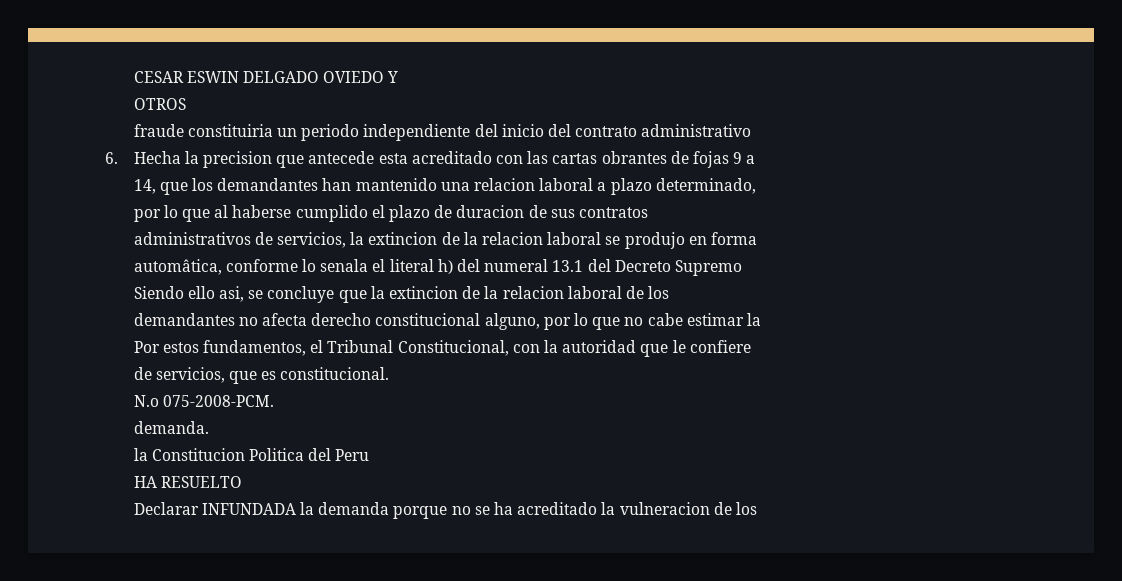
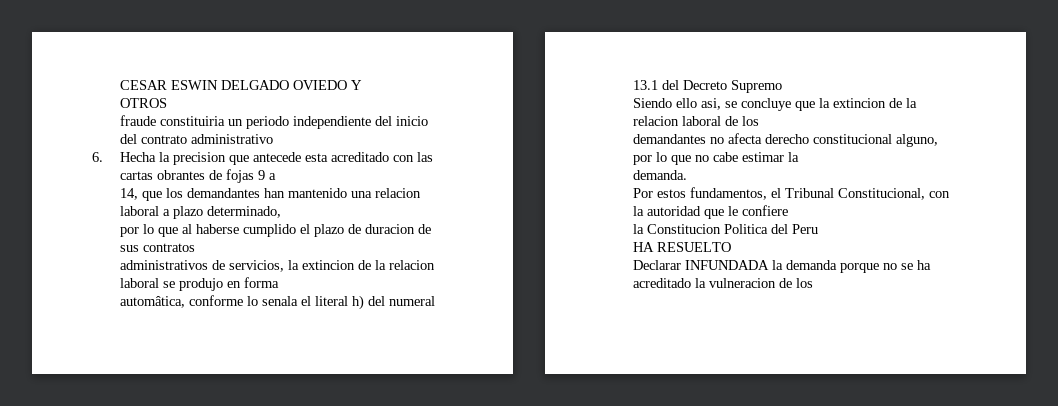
(761, 319) none -> [633,170,688,180] // demanda.
[133,367,390,384] [133,395,274,407] [133,421,209,434] // de servicios, que es constitucional. // N.o 075-2008-PCM. // demanda. -> (789, 210) none

